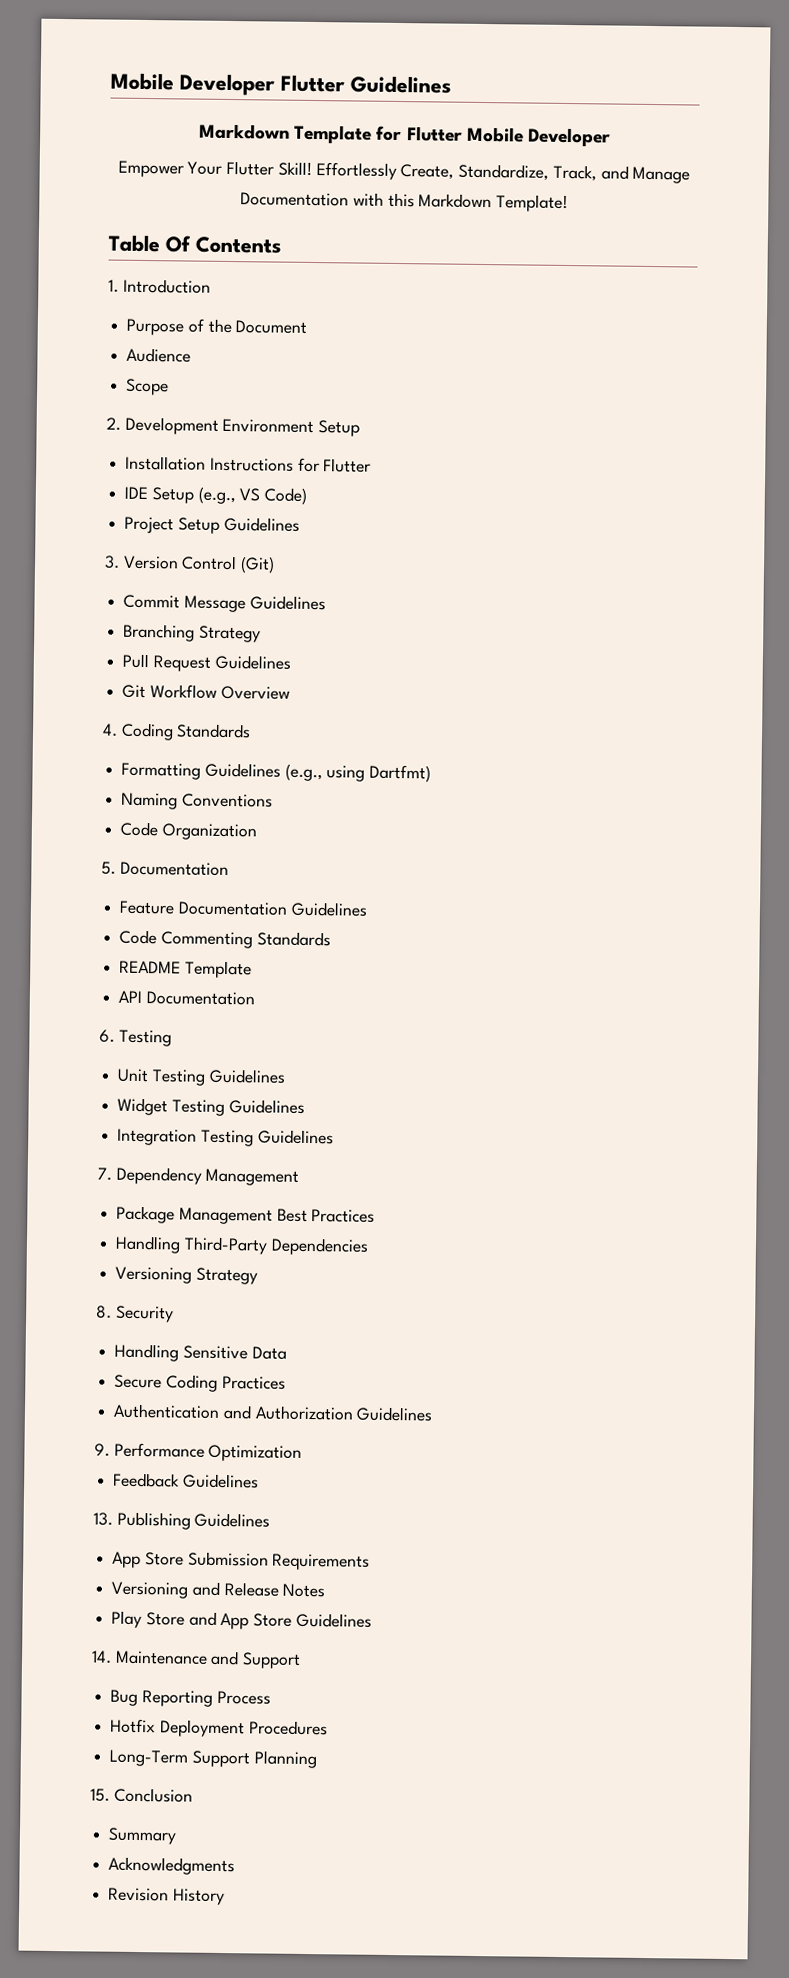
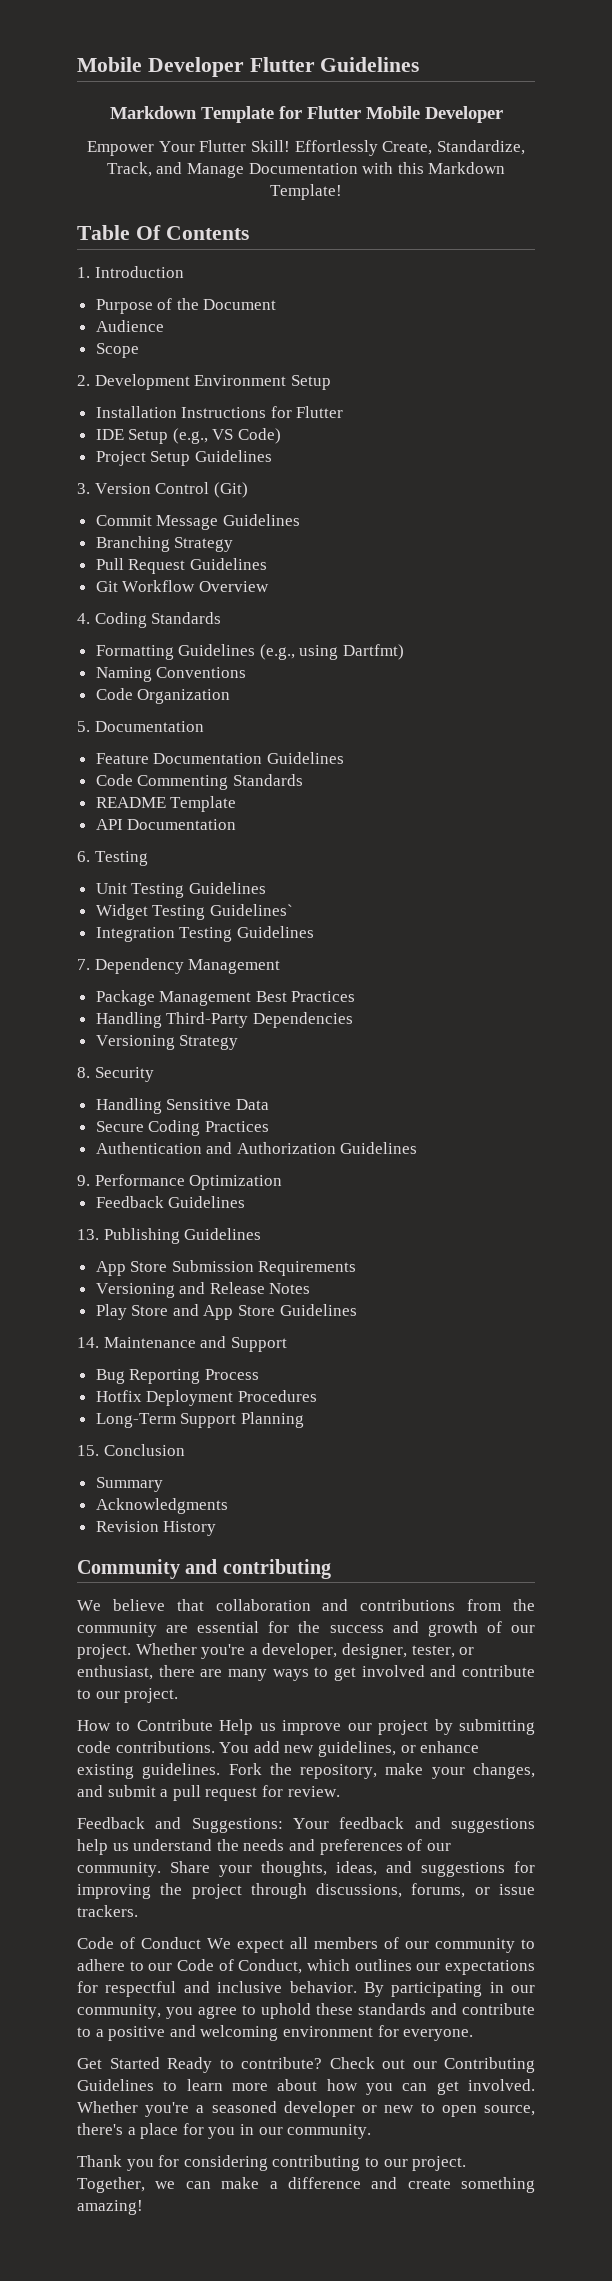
[228,1099,305,1114] Guidelines -> [209,904,293,916] Guidelines`
(225, 1897) none -> [77,1559,331,1579] [77,1599,535,1611] [77,1621,535,1637] [77,1643,475,1659] [77,1665,535,1681] [77,1688,179,1703] [77,1719,536,1735] [77,1741,480,1757] [77,1763,535,1779] [77,1785,340,1801] [77,1817,535,1833] [77,1839,451,1855] [77,1861,535,1877] [77,1883,535,1899] [77,1905,138,1917] [77,1937,535,1953] [77,1959,535,1975] [77,1981,535,1997] [77,2003,535,2019] [77,2025,474,2041] [77,2057,535,2073] [77,2079,535,2095] [77,2101,535,2117] [77,2123,372,2139] [77,2155,467,2171] [77,2177,535,2193] [77,2200,143,2215] // Community and contributing // We believe that collaboration and contributions from the community are essential for the success and growth of our project. Whether you're a developer, designer, tester, or enthusiast, there are many ways to get involved and contribute to our project. // How to Contribute Help us improve our project by submitting code contributions. You add new guidelines, or enhance existing guidelines. Fork the repository, make your changes, and submit a pull request for review. // Feedback and Suggestions: Your feedback and suggestions help us understand the needs and preferences of our community. Share your thoughts, ideas, and suggestions for improving the project through discussions, forums, or issue trackers. // Code of Conduct We expect all members of our community to adhere to our Code of Conduct, which outlines our expectations for respectful and inclusive behavior. By participating in our community, you agree to uphold these standards and contribute to a positive and welcoming environment for everyone. // Get Started Ready to contribute? Check out our Contributing Guidelines to learn more about how you can get involved. Whether you're a seasoned developer or new to open source, there's a place for you in our community. // Thank you for considering contributing to our project. Together, we can make a difference and create something amazing!

